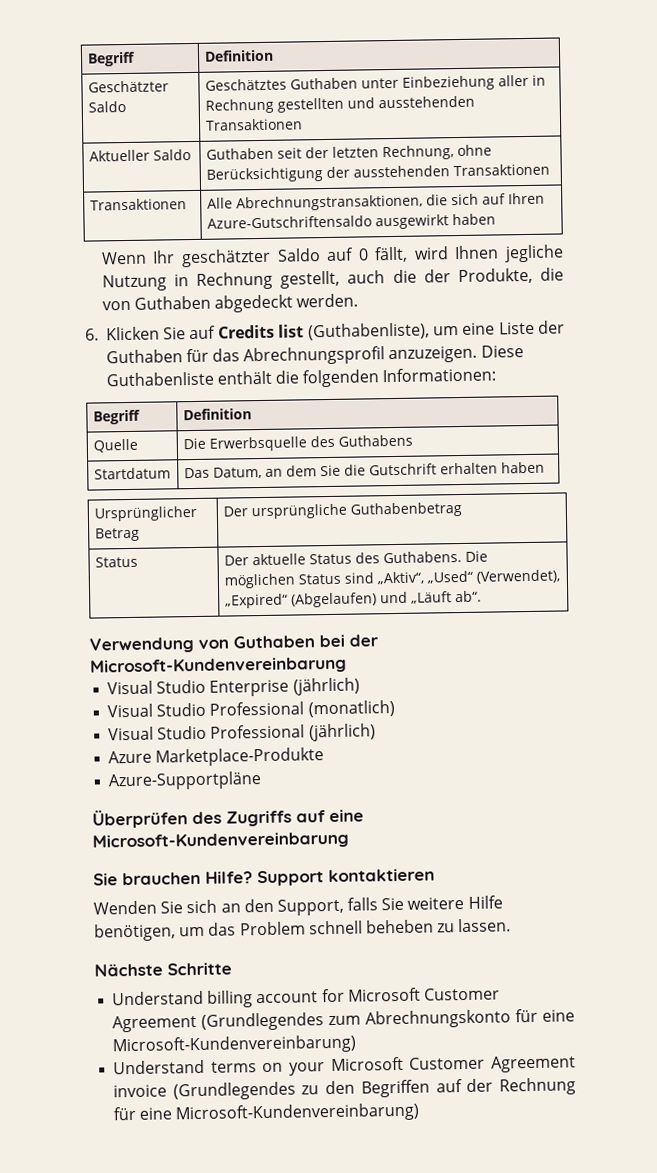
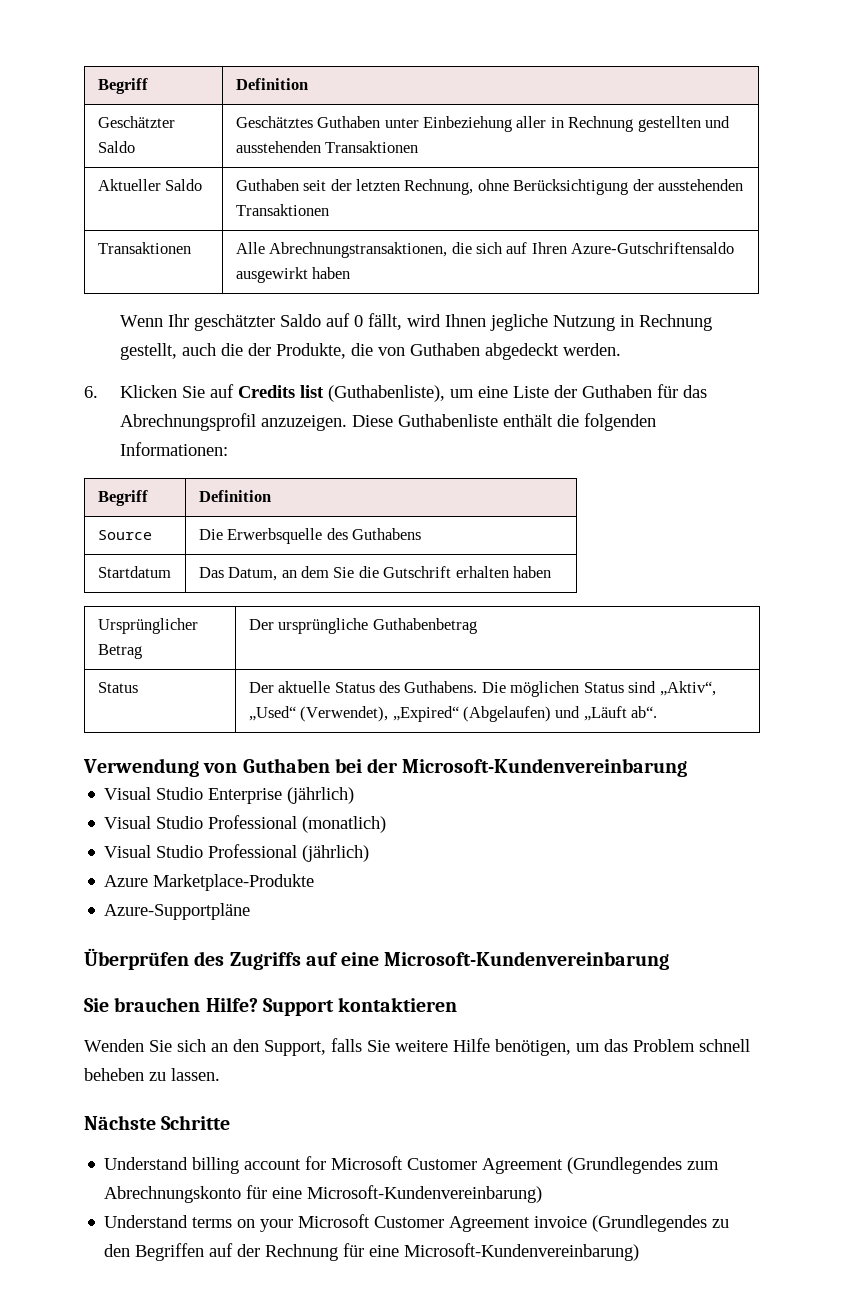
[92,438,138,453] Quelle -> [97,530,152,540] Source

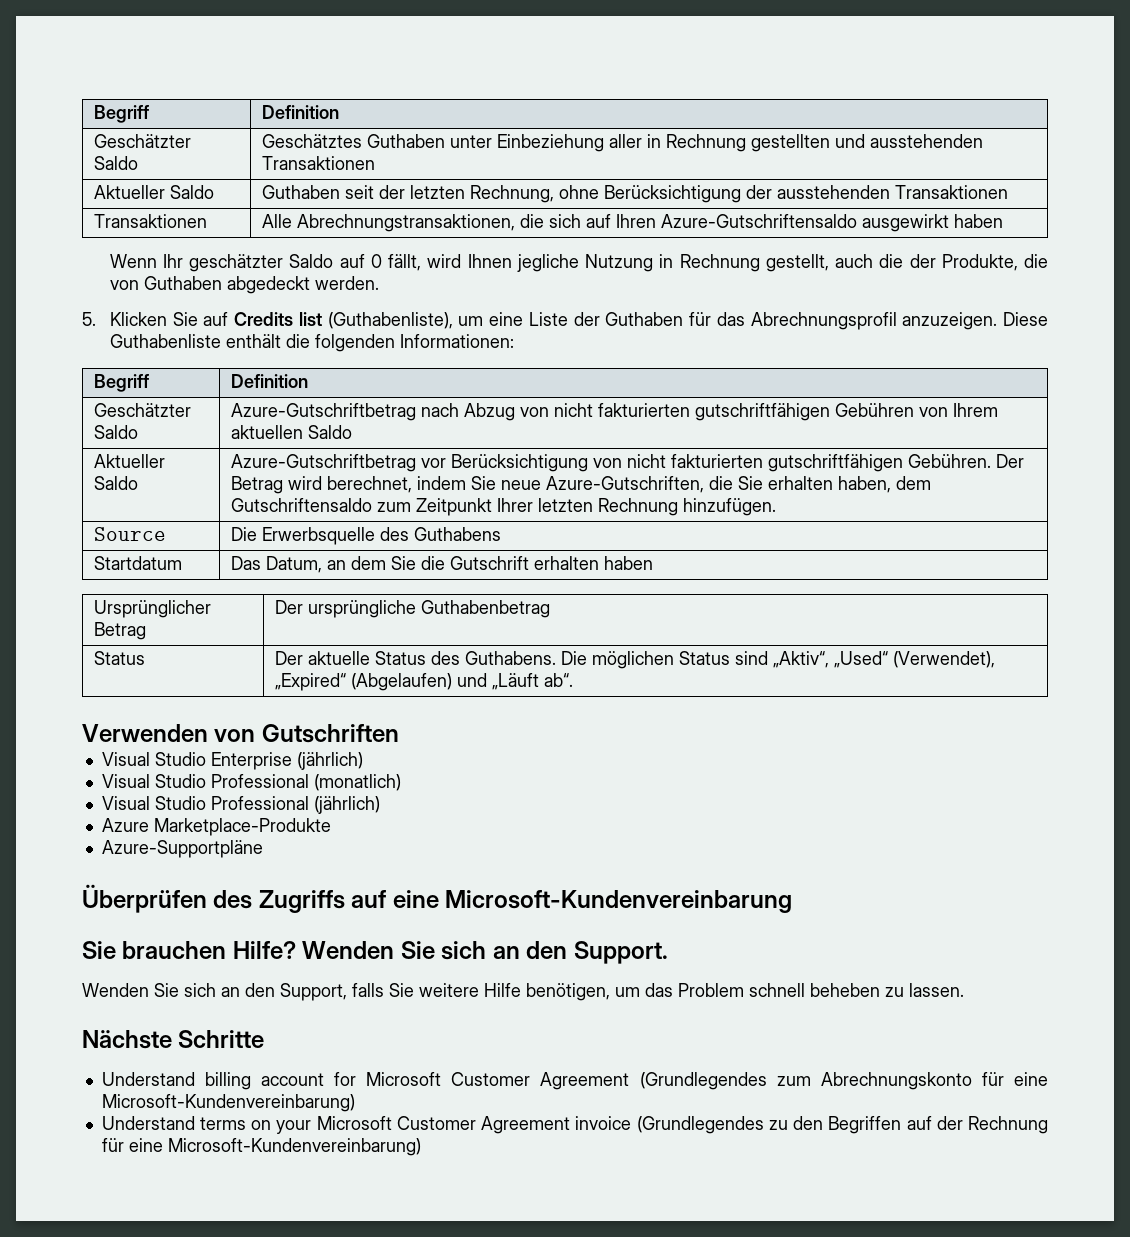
[84,386,98,398] 6. -> [82,312,96,326] 5.
(271, 496) none -> [94,403,192,417] [94,425,139,439] [231,403,999,421] [231,425,353,439] [94,454,166,468] [94,476,139,490] [231,454,1025,472] [231,476,932,494] [231,498,777,516] // Geschätzter Saldo | Azure-Gutschriftbetrag nach Abzug von nicht fakturierten gutschriftfähigen Gebühren von Ihrem aktuellen Saldo // Aktueller Saldo | Azure-Gutschriftbetrag vor Berücksichtigung von nicht fakturierten gutschriftfähigen Gebühren. Der Betrag wird berechnet, indem Sie neue Azure-Gutschriften, die Sie erhalten haben, dem Gutschriftensaldo zum Zeitpunkt Ihrer letzten Rechnung hinzufügen.
[83,758,688,777] Verwendung von Guthaben bei der Microsoft-Kundenvereinbarung -> [82,724,399,743] Verwenden von Gutschriften
[262,997,458,1016] Support kontaktieren -> [302,941,668,964] Wenden Sie sich an den Support.

